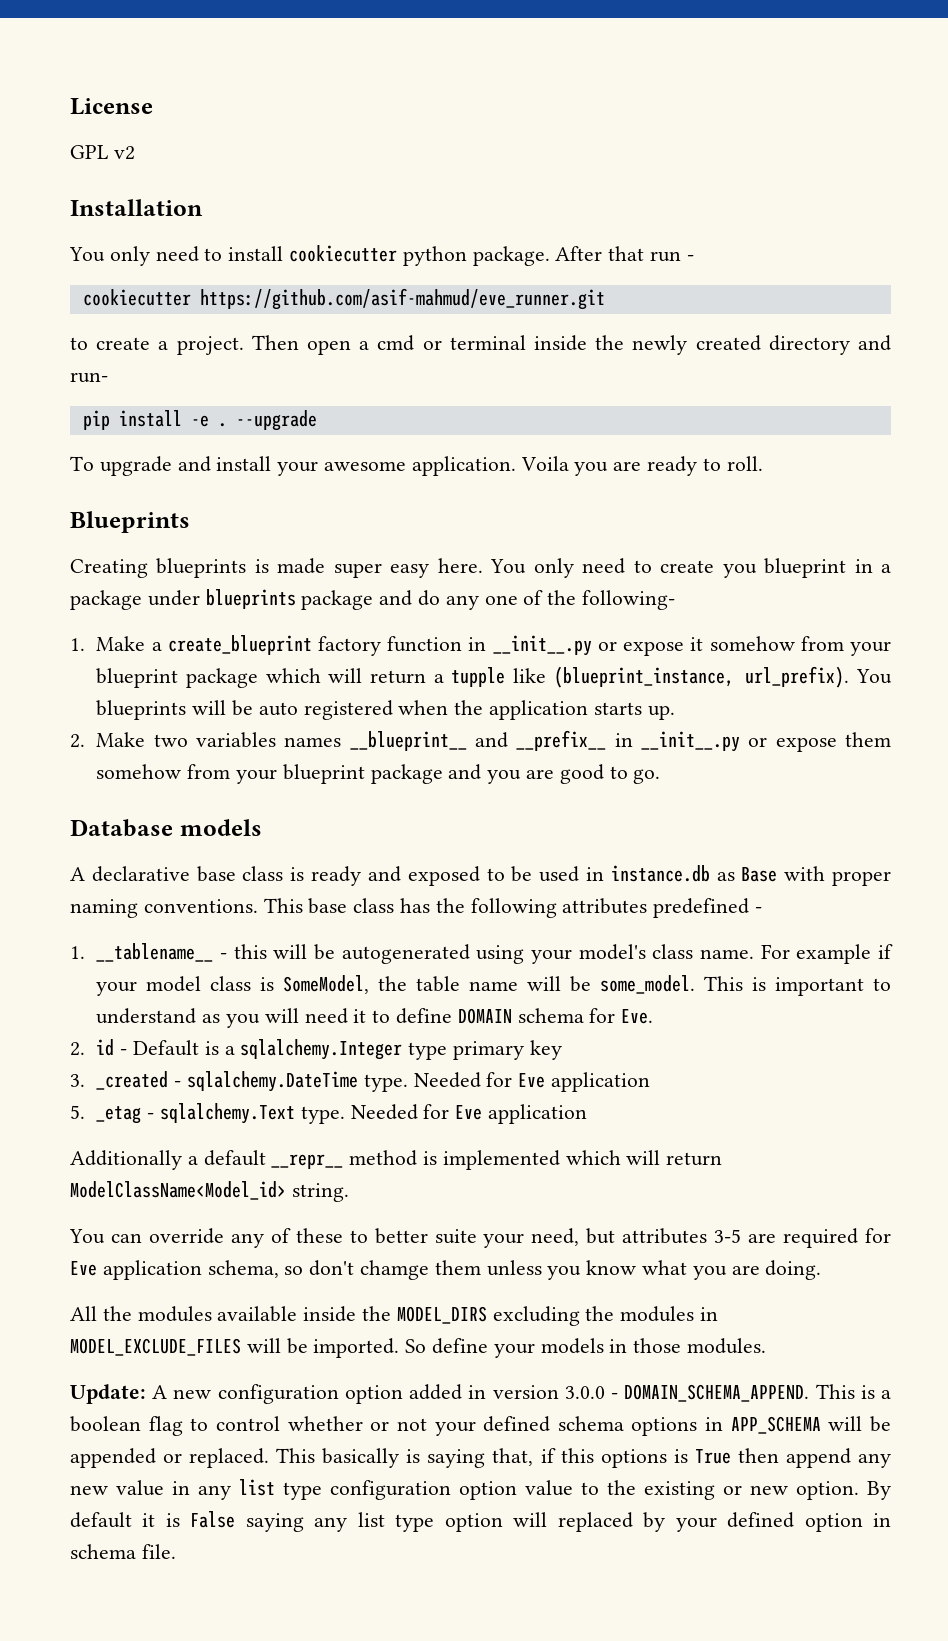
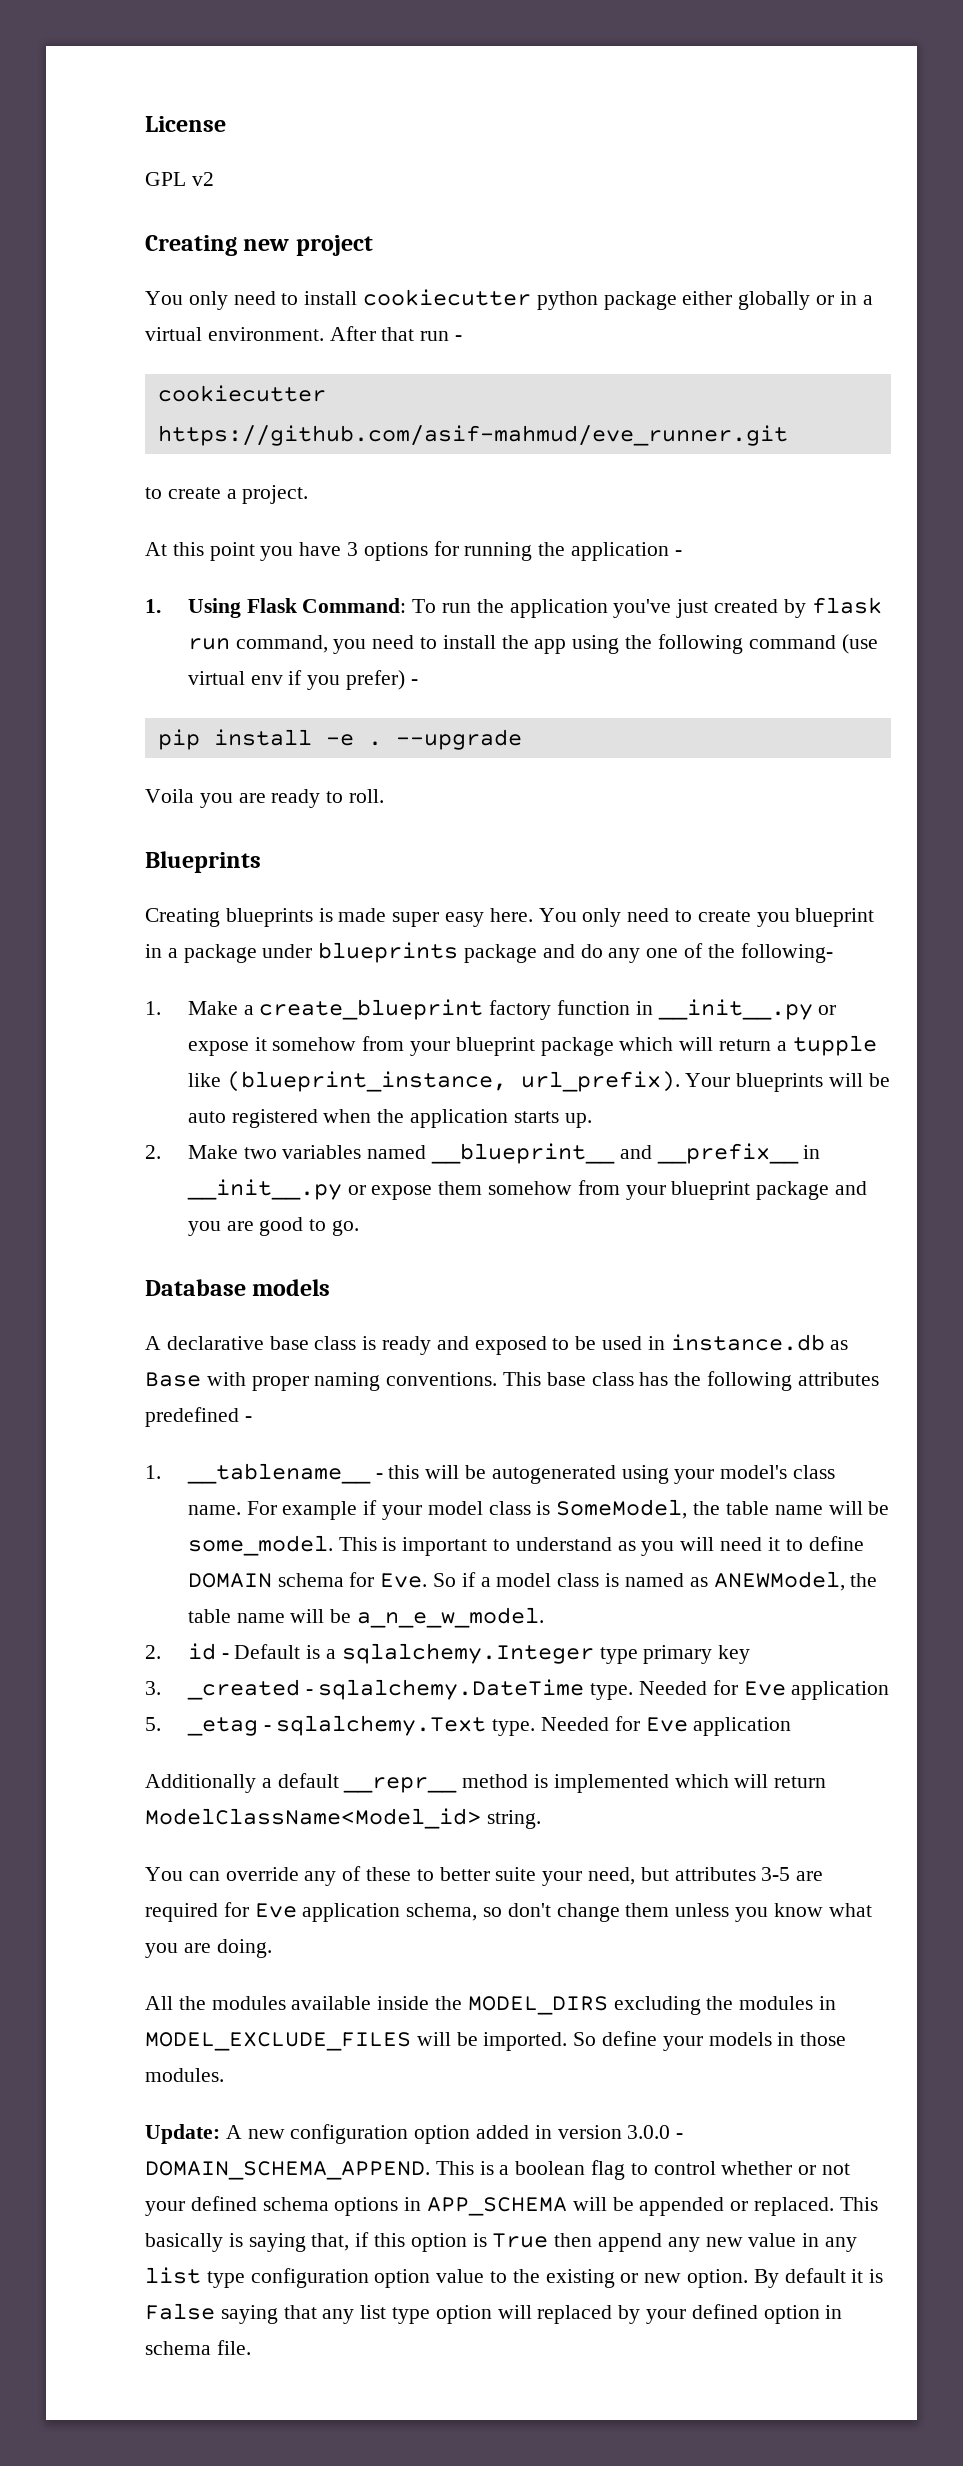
[70,199,203,216] Installation -> [145,235,373,256] Creating new project
[472,246,550,266] package. -> [603,291,873,310] [145,327,324,341] package either globally or in a virtual environment.
[251,335,892,355] [70,372,108,383] Then open a cmd or terminal inside the newly created directory and run- -> [145,541,682,561] [145,597,882,618] [187,634,878,654] [187,670,418,690] // At this point you have 3 options for running the application - // 1. Using Flask Command: To run the application you've just created by flask run command, you need to install the app using the following command (use virtual env if you prefer) -
[70,456,516,476] To upgrade and install your awesome application. -> (522, 739) none
[856,669,892,684] You -> [685,1073,731,1087] Your
[284,737,342,747] names -> [367,1145,427,1159] named
(654, 1016) none -> [433,1571,878,1591] [187,1607,545,1628] So if a model class is named as ANEWModel, the table name will be a_n_e_w_model.
[360,1260,430,1280] chamge -> [556,1903,620,1922] change
[600,1449,667,1468] options -> [410,2233,467,2252] option
(304, 1522) none -> [283,2305,317,2319] that

